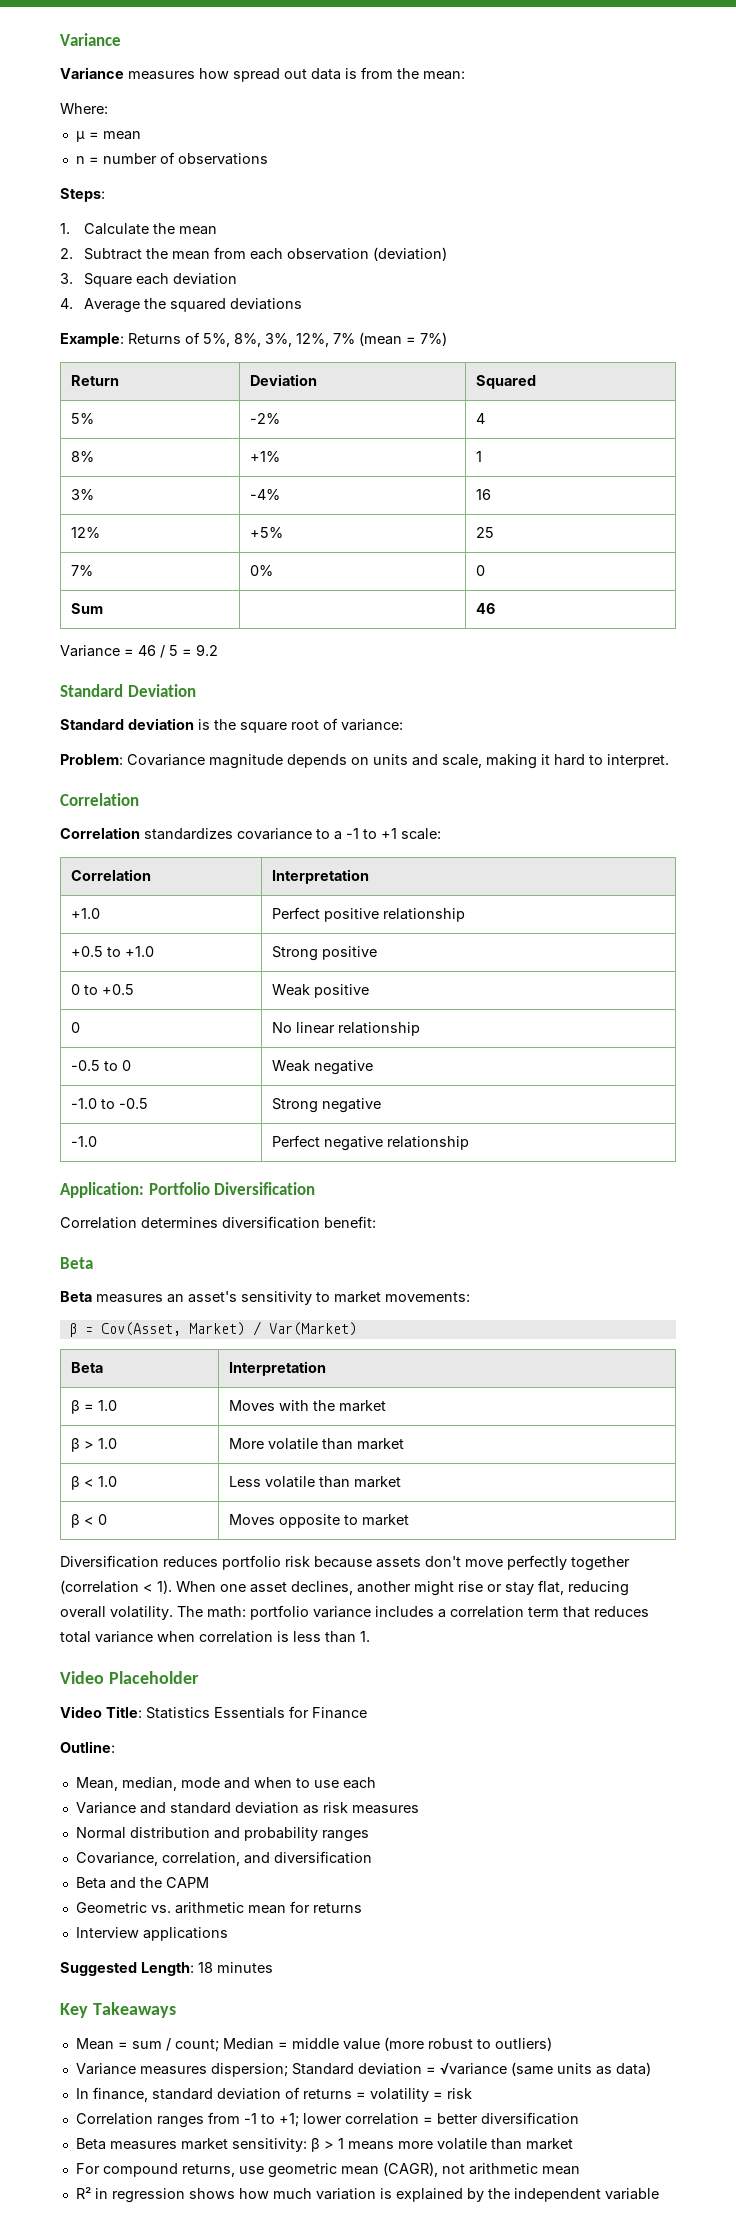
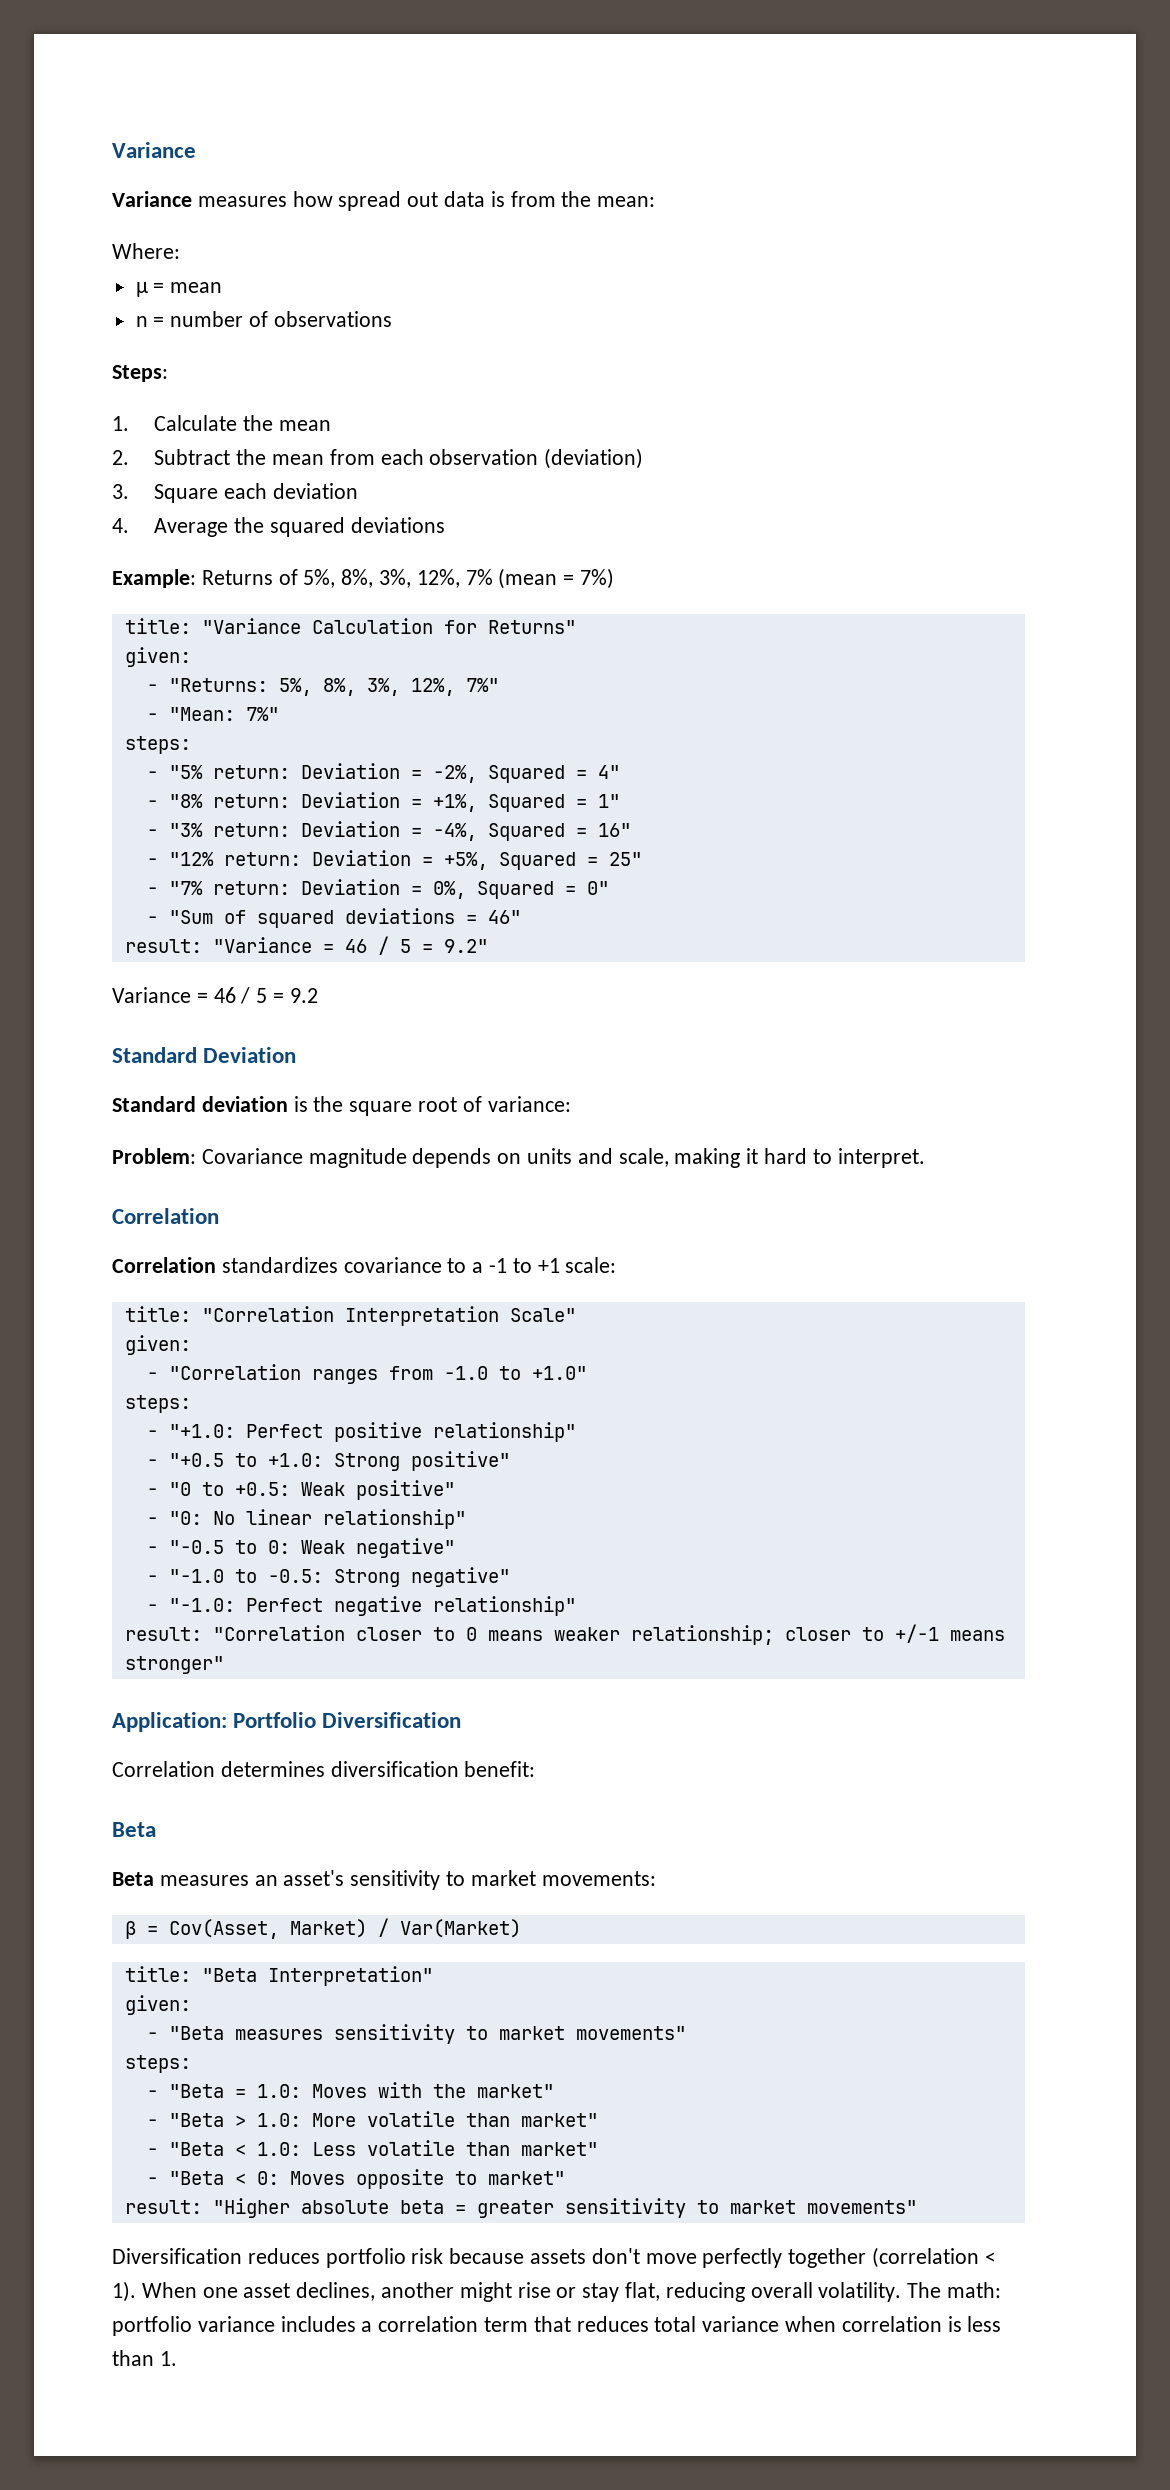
[71,375,120,386] [250,374,318,386] [476,375,537,389] [71,413,95,424] [250,413,281,424] [476,413,486,424] [71,451,95,462] [250,451,281,462] [476,451,483,462] [71,489,95,500] [250,489,281,500] [476,489,492,500] [71,527,101,538] [250,527,284,538] [476,527,495,538] [71,565,94,576] [250,565,274,576] [476,565,486,576] [71,603,104,614] [476,603,496,614] // Return | Deviation | Squared // 5% | -2% | 4 // 8% | +1% | 1 // 3% | -4% | 16 // 12% | +5% | 25 // 7% | 0% | 0 // Sum | | 46 -> [124,618,576,634] [124,647,191,667] [146,678,499,696] [146,707,279,721] [124,736,191,754] [146,763,620,783] [146,792,620,812] [146,821,631,841] [146,850,642,870] [146,879,609,899] [146,908,521,928] [124,936,488,955] // title: "Variance Calculation for Returns" // given: // - "Returns: 5%, 8%, 3%, 12%, 7%" // - "Mean: 7%" // steps: // - "5% return: Deviation = -2%, Squared = 4" // - "8% return: Deviation = +1%, Squared = 1" // - "3% return: Deviation = -4%, Squared = 16" // - "12% return: Deviation = +5%, Squared = 25" // - "7% return: Deviation = 0%, Squared = 0" // - "Sum of squared deviations = 46" // result: "Variance = 46 / 5 = 9.2"
[71,869,152,881] [272,869,370,884] [71,908,101,919] [272,907,466,922] [71,946,155,957] [272,946,378,961] [71,984,135,995] [272,984,370,998] [71,1022,81,1033] [272,1022,421,1036] [71,1060,132,1071] [272,1060,374,1075] [71,1098,149,1109] [272,1098,382,1113] [71,1136,98,1147] [272,1135,470,1151] // Correlation | Interpretation // +1.0 | Perfect positive relationship // +0.5 to +1.0 | Strong positive // 0 to +0.5 | Weak positive // 0 | No linear relationship // -0.5 to 0 | Weak negative // -1.0 to -0.5 | Strong negative // -1.0 | Perfect negative relationship -> [124,1306,576,1326] [124,1335,191,1355] [146,1364,587,1384] [124,1395,191,1413] [146,1422,576,1442] [146,1451,510,1471] [146,1480,455,1500] [146,1509,466,1529] [146,1538,455,1558] [146,1567,510,1587] [146,1596,576,1616] [124,1624,1005,1645] [124,1656,224,1674] // title: "Correlation Interpretation Scale" // given: // - "Correlation ranges from -1.0 to +1.0" // steps: // - "+1.0: Perfect positive relationship" // - "+0.5 to +1.0: Strong positive" // - "0 to +0.5: Weak positive" // - "0: No linear relationship" // - "-0.5 to 0: Weak negative" // - "-1.0 to -0.5: Strong negative" // - "-1.0: Perfect negative relationship" // result: "Correlation closer to 0 means weaker relationship; closer to +/-1 means stronger"
[71,1362,104,1373] [229,1361,327,1376] [71,1400,118,1414] [229,1400,387,1412] [71,1438,118,1452] [229,1438,405,1450] [71,1476,118,1490] [229,1476,402,1488] [71,1514,108,1528] [229,1514,410,1528] // Beta | Interpretation // β = 1.0 | Moves with the market // β > 1.0 | More volatile than market // β < 1.0 | Less volatile than market // β < 0 | Moves opposite to market -> [124,1966,433,1986] [124,1995,191,2015] [146,2024,686,2044] [124,2055,191,2073] [146,2082,554,2098] [146,2111,598,2127] [146,2140,598,2156] [146,2169,565,2189] [124,2198,917,2218] // title: "Beta Interpretation" // given: // - "Beta measures sensitivity to market movements" // steps: // - "Beta = 1.0: Moves with the market" // - "Beta > 1.0: More volatile than market" // - "Beta < 1.0: Less volatile than market" // - "Beta < 0: Moves opposite to market" // result: "Higher absolute beta = greater sensitivity to market movements"
[60,1671,199,1684] [60,1706,367,1719] [60,1741,115,1753] [75,1777,376,1791] [75,1802,419,1814] [75,1827,369,1842] [75,1851,372,1866] [75,1877,209,1889] [75,1901,362,1914] [75,1927,228,1941] [60,1962,273,1976] [60,2002,176,2018] [75,2037,552,2052] [75,2062,651,2077] [75,2087,472,2102] [75,2112,579,2128] [75,2138,573,2152] [75,2162,580,2178] [75,2187,659,2203] // Video Placeholder // Video Title: Statistics Essentials for Finance // Outline: // Mean, median, mode and when to use each // Variance and standard deviation as risk measures // Normal distribution and probability ranges // Covariance, correlation, and diversification // Beta and the CAPM // Geometric vs. arithmetic mean for returns // Interview applications // Suggested Length: 18 minutes // Key Takeaways // Mean = sum / count; Median = middle value (more robust to outliers) // Variance measures dispersion; Standard deviation = √variance (same units as data) // In finance, standard deviation of returns = volatility = risk // Correlation ranges from -1 to +1; lower correlation = better diversification // Beta measures market sensitivity: β > 1 means more volatile than market // For compound returns, use geometric mean (CAGR), not arithmetic mean // R² in regression shows how much variation is explained by the independent variable -> (177, 2358) none

